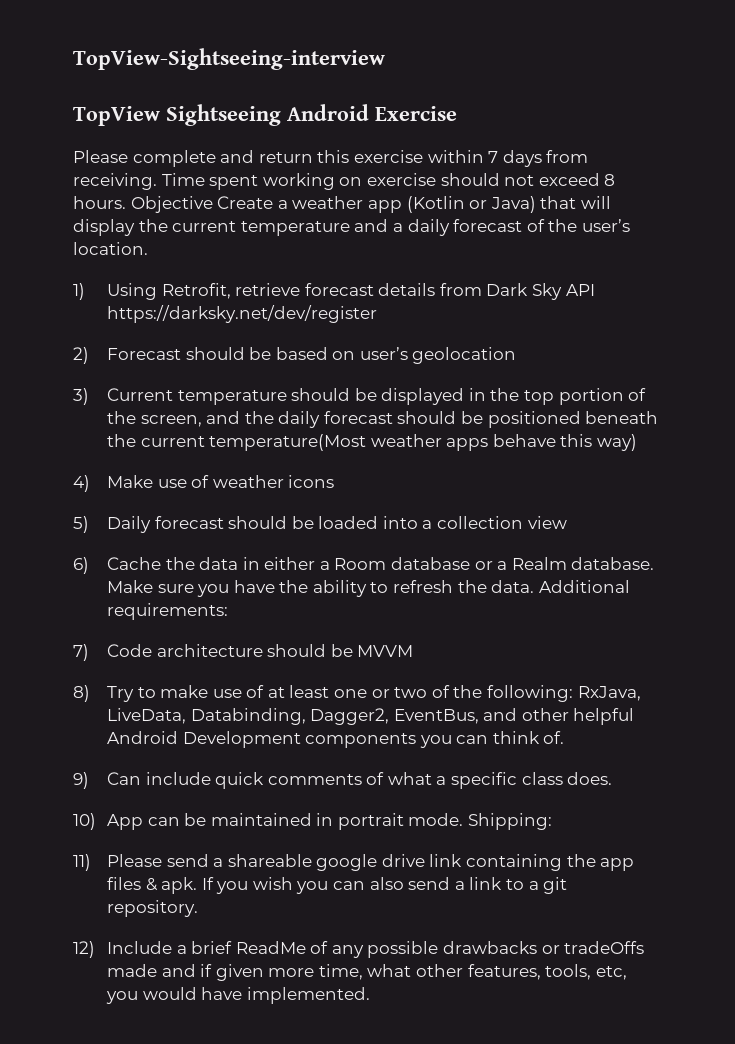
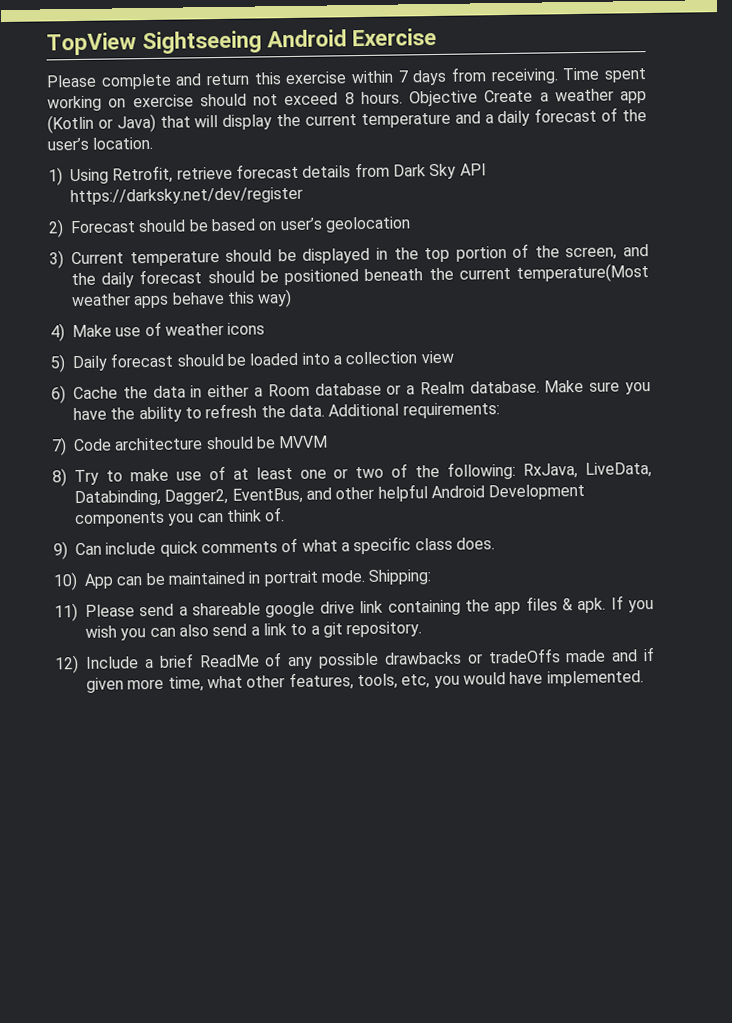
[73,48,385,70] TopView-Sightseeing-interview // -> (46, 44) none

